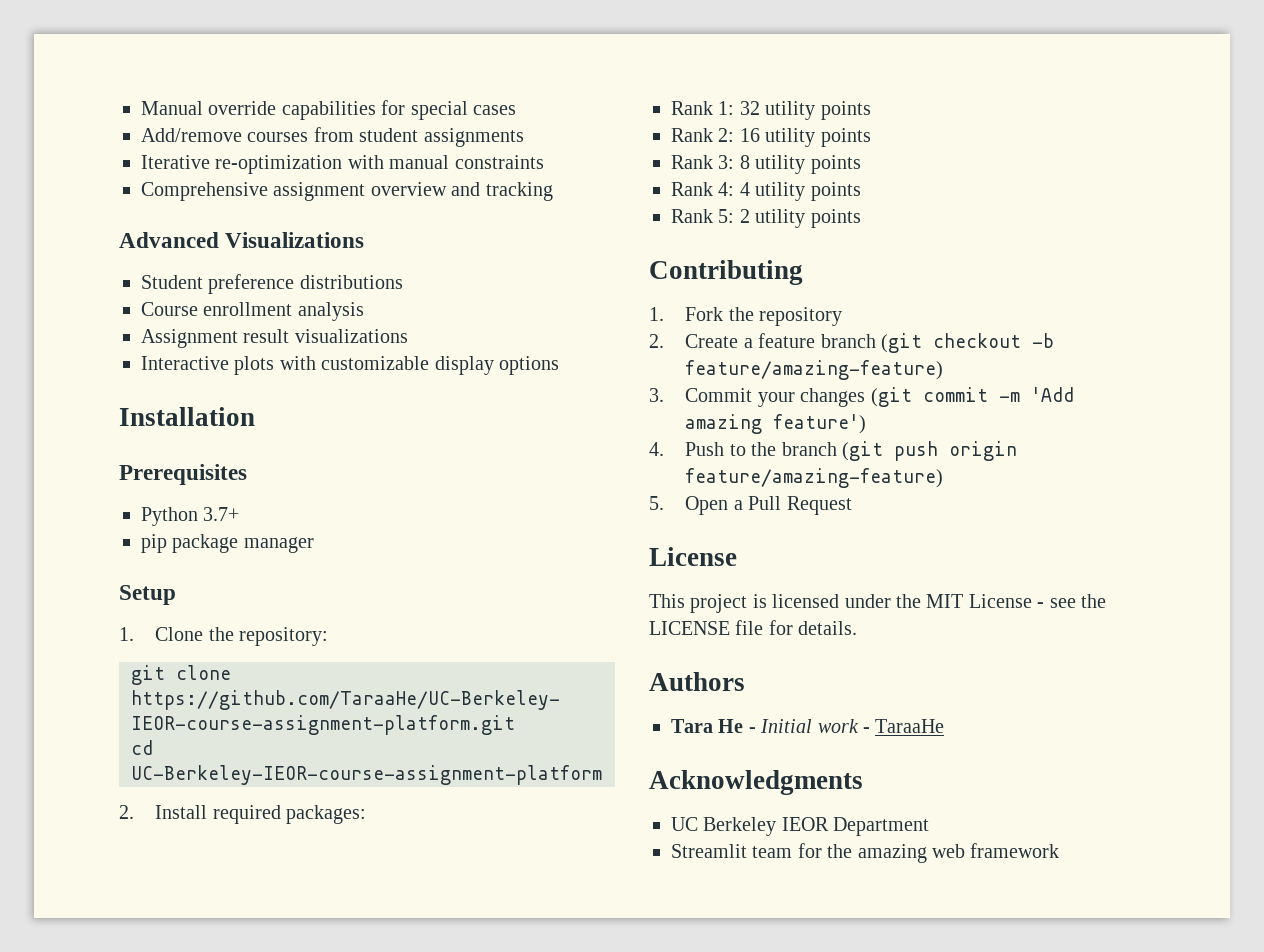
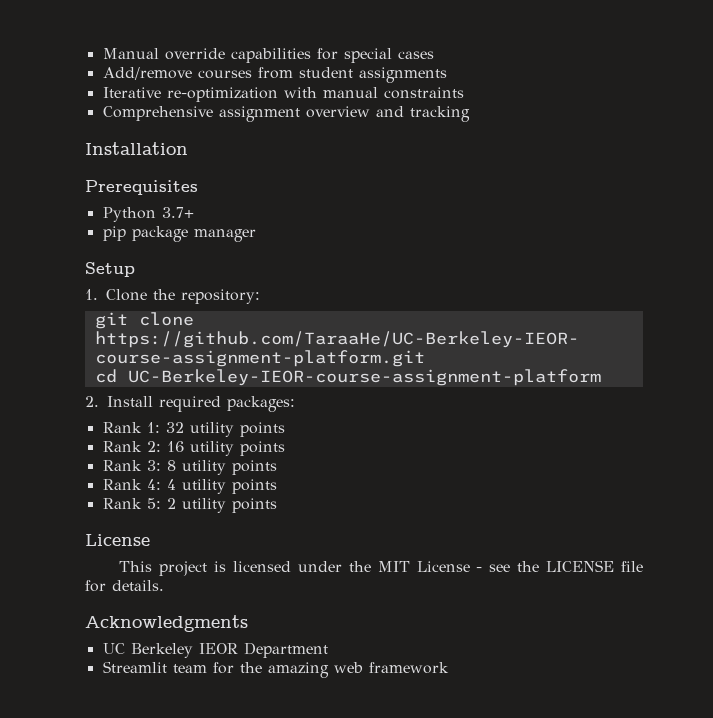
[119,232,365,248] [141,274,403,294] [141,302,364,321] [141,329,408,348] [141,356,559,375] // Advanced Visualizations // Student preference distributions // Course enrollment analysis // Assignment result visualizations // Interactive plots with customizable display options -> (470, 114) none
[649,260,803,285] [649,307,843,326] [649,333,1054,353] [685,360,944,380] [649,387,1074,407] [685,414,867,434] [649,441,1017,461] [685,468,944,488] [649,496,852,515] // Contributing // 1. Fork the repository // 2. Create a feature branch (git checkout -b feature/amazing-feature) // 3. Commit your changes (git commit -m 'Add amazing feature') // 4. Push to the branch (git push origin feature/amazing-feature) // 5. Open a Pull Request -> (277, 505) none
[649,672,745,691] [671,719,945,733] // Authors // Tara He - Initial work - TaraaHe -> (164, 585) none

